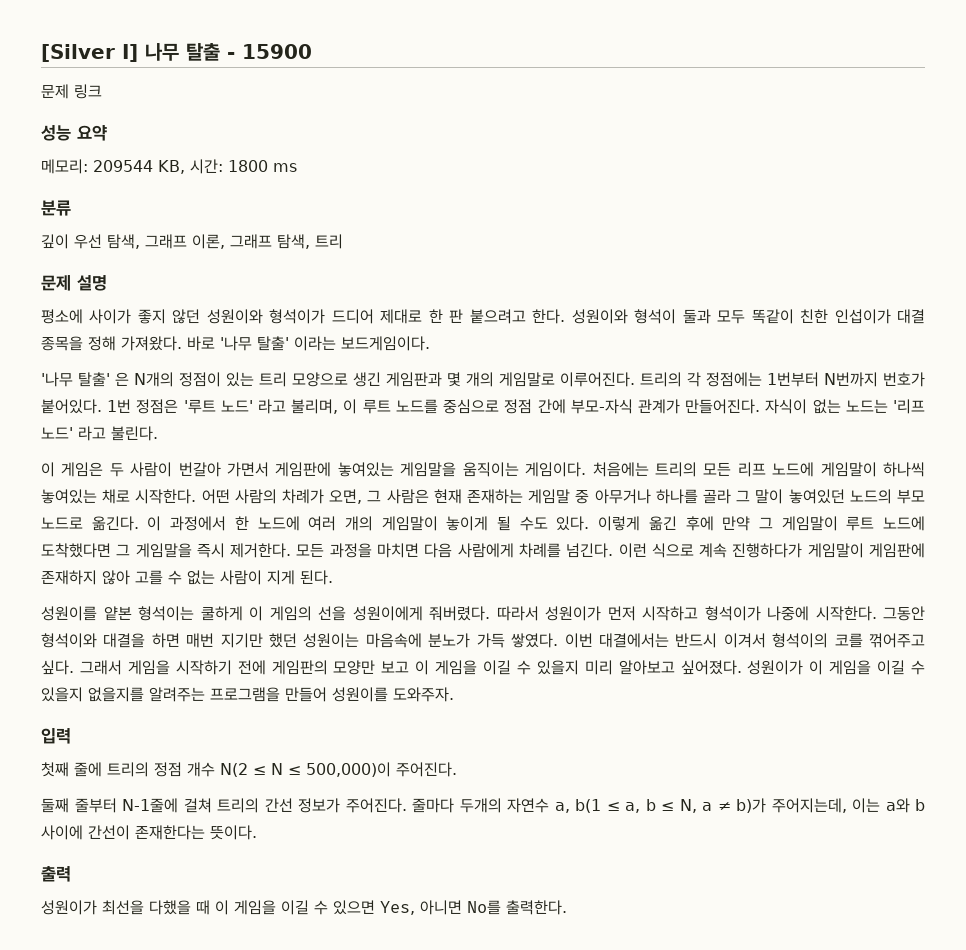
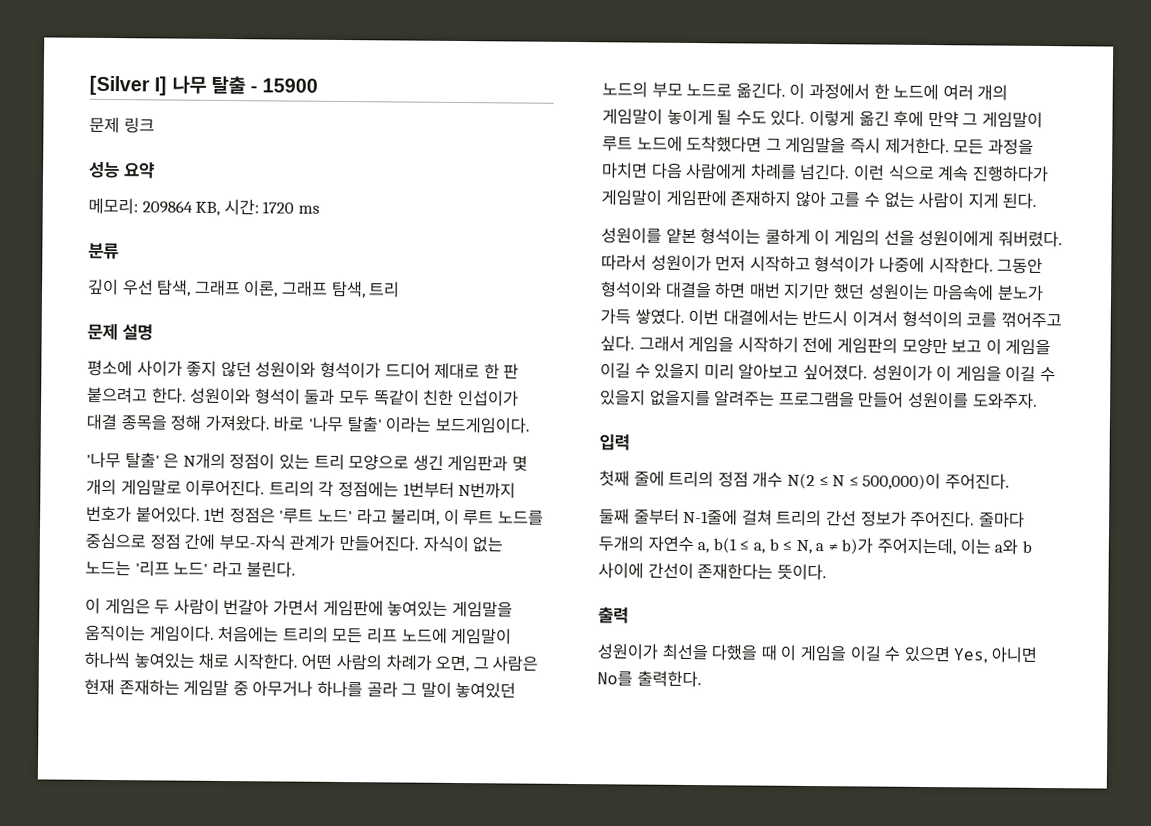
[93,160,153,172] 209544 -> [141,200,193,214] 209864
[228,160,268,172] 1800 -> [262,201,295,214] 1720

